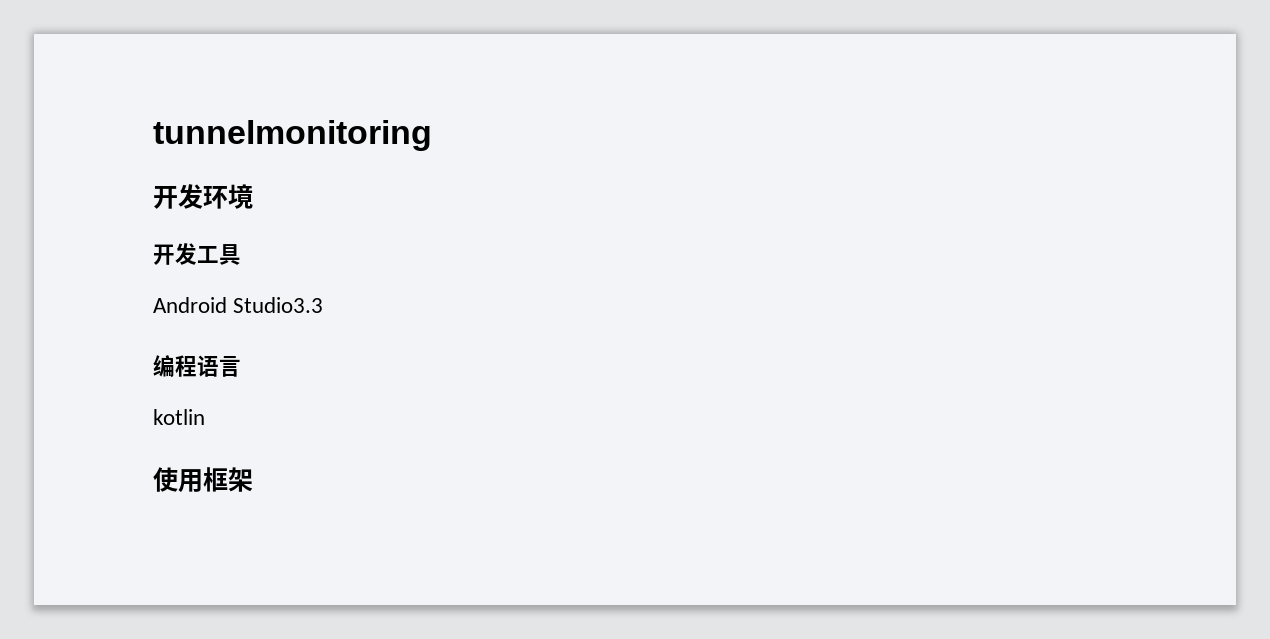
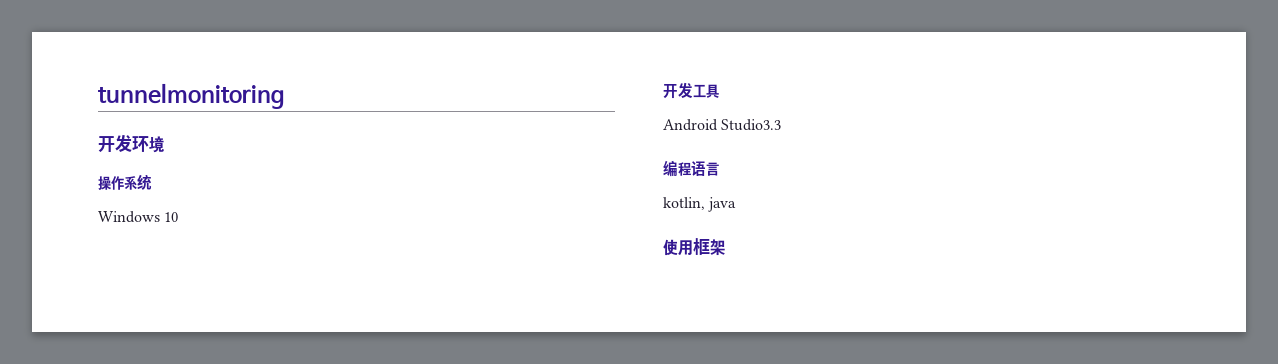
(253, 196) none -> [98,174,152,190] [98,211,179,223] // 操作系统 // Windows 10
[153,409,205,425] kotlin -> [663,197,737,212] kotlin, java

